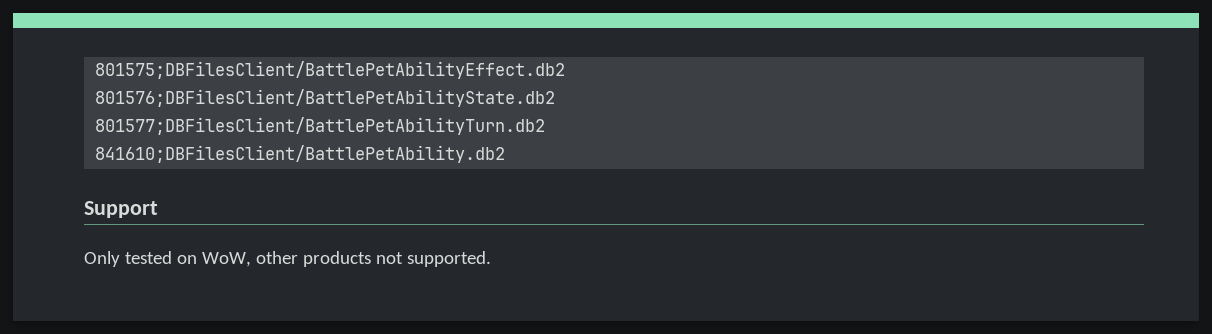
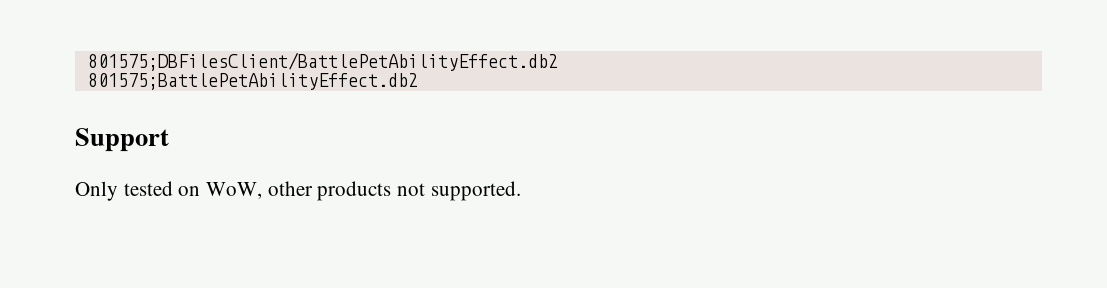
[95,89,556,107] [95,117,546,135] [95,145,506,163] 801576;DBFilesClient/BattlePetAbilityState.db2 // 801577;DBFilesClient/BattlePetAbilityTurn.db2 // 841610;DBFilesClient/BattlePetAbility.db2 -> [87,73,418,90] 801575;BattlePetAbilityEffect.db2

